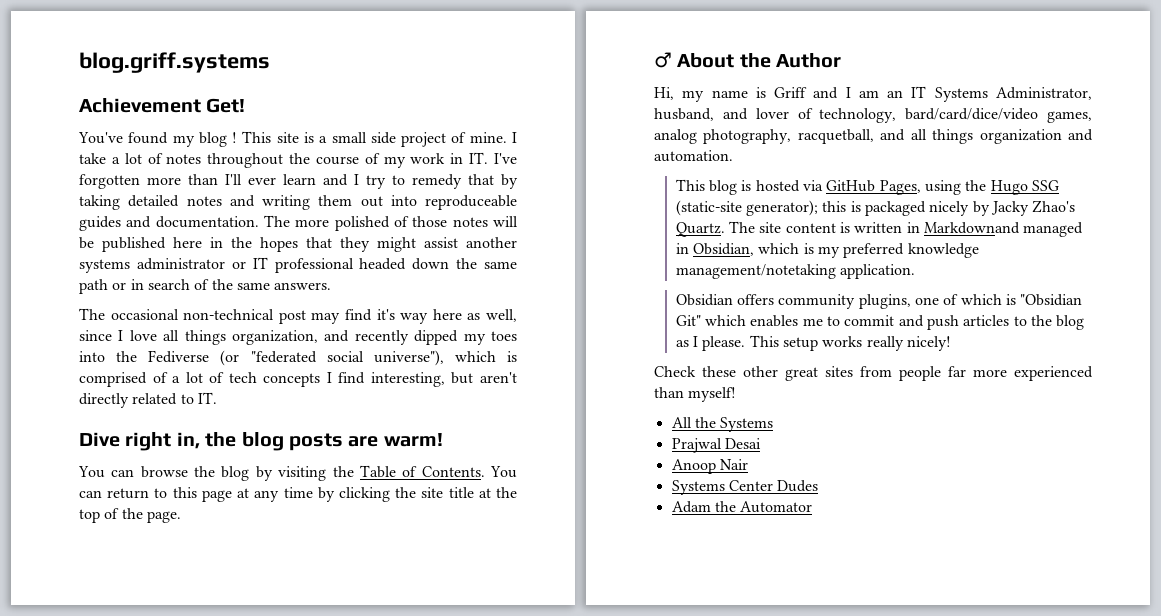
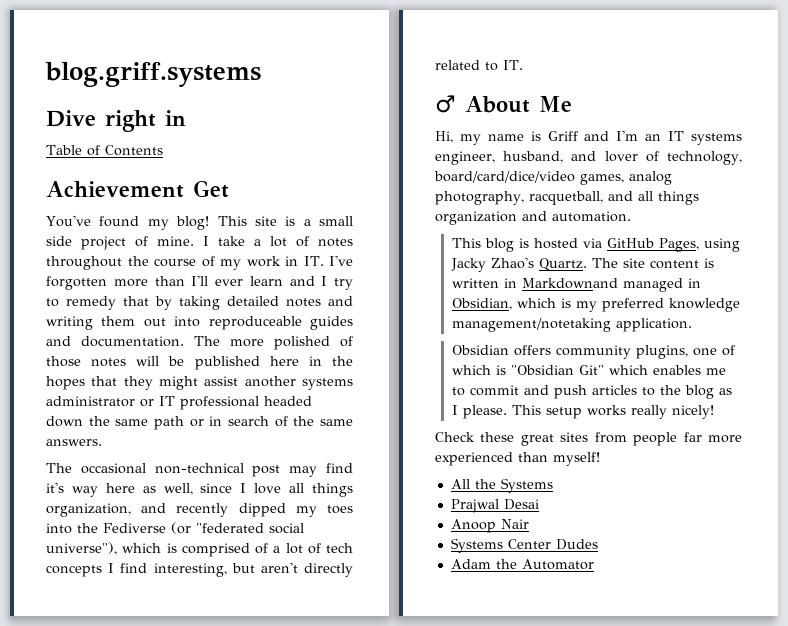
(270, 62) none -> [46,110,186,132] [46,145,163,156] // Dive right in // Table of Contents
[206,98,246,113] Get! -> [193,180,229,198] Get
[198,132,238,147] blog ! -> [176,216,210,230] blog!
[79,432,443,451] [78,465,518,481] [79,487,517,502] [79,508,181,523] // Dive right in, the blog posts are warm! // You can browse the blog by visiting the Table of Contents. You can return to this page at any time by clicking the site title at the top of the page. -> (523, 65) none
[739,53,842,68] the Author -> [539,96,572,112] Me
[845,86,1092,102] I am an IT Systems Administrator, -> [616,130,742,145] [435,151,495,165] I'm an IT systems engineer,
[905,108,1039,120] bard/card/dice/video -> [434,171,575,183] board/card/dice/video
[965,180,1059,195] [675,200,990,216] the Hugo SSG (static-site generator); this is packaged nicely by -> (740, 245) none
[743,366,778,377] other -> (515, 437) none

